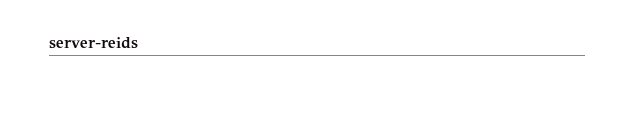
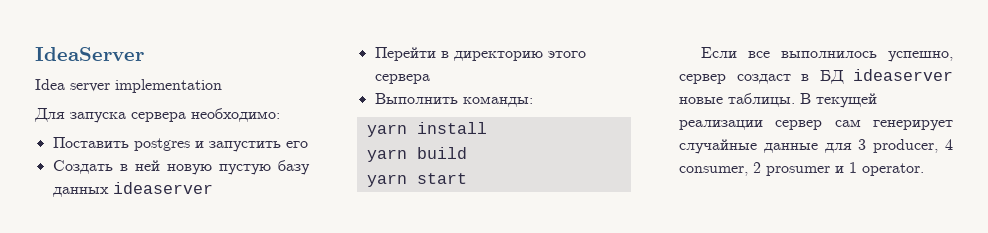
[49,37,138,49] server-reids -> [35,47,144,61] [35,79,222,93] [34,108,280,123] [52,137,308,152] [52,160,310,175] [52,182,213,197] [374,47,586,61] [374,74,430,84] [374,93,533,107] [366,122,487,137] [366,147,467,162] [366,173,467,187] [700,47,953,62] [679,69,953,84] [679,93,877,108] [679,119,953,131] [679,139,953,154] [679,162,924,176] IdeaServer // Idea server implementation // Для запуска сервера необходимо: // Поставить postgres и запустить его // Создать в ней новую пустую базу данных ideaserver // Перейти в директорию этого сервера // Выполнить команды: // yarn install // yarn build // yarn start // Если все выполнилось успешно, сервер создаст в БД ideaserver новые таблицы. В текущей реализации сервер сам генерирует случайные данные для 3 producer, 4 consumer, 2 prosumer и 1 operator.

